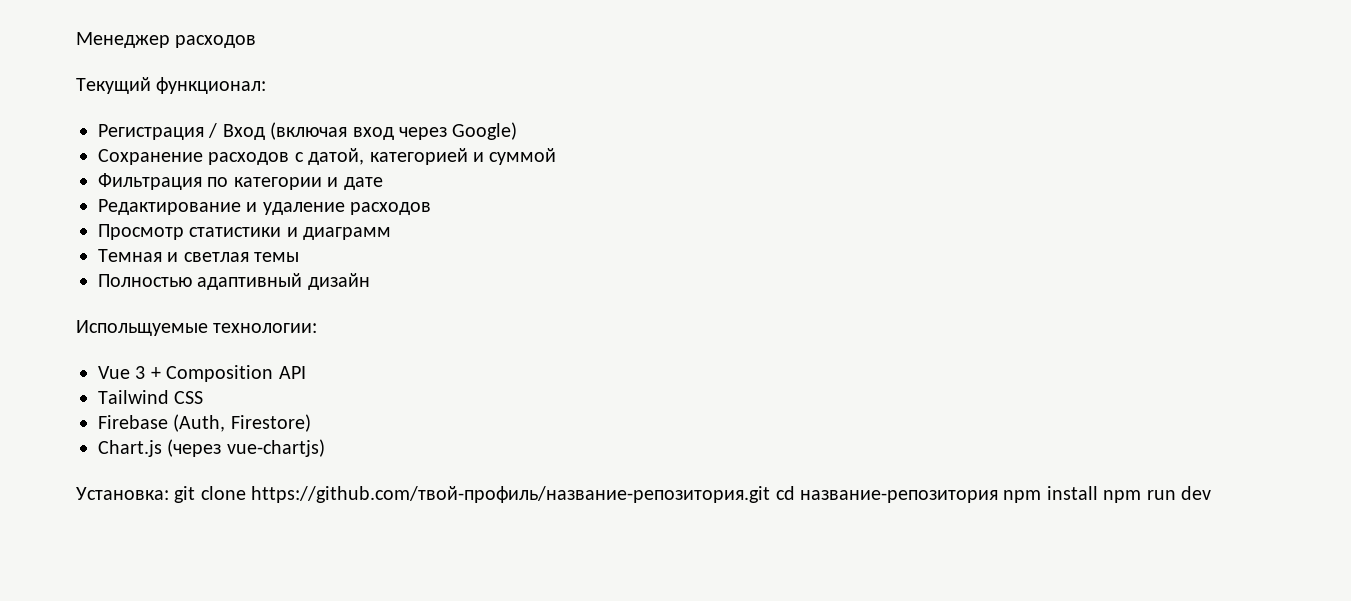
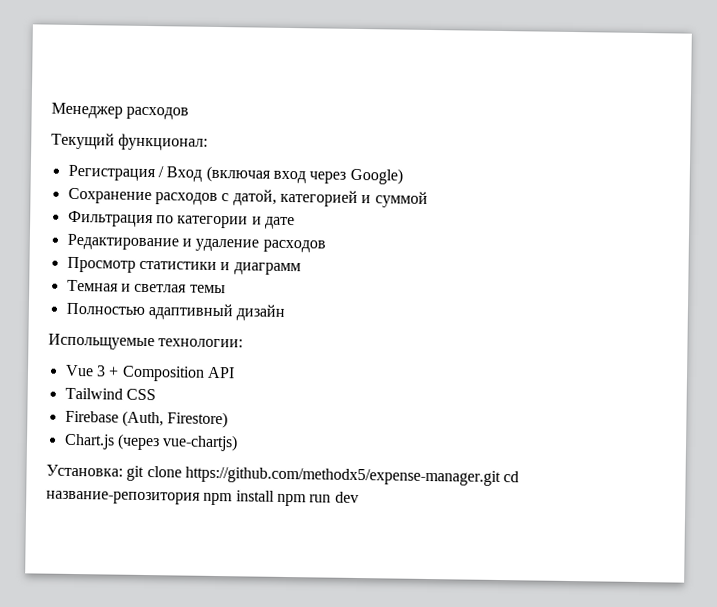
[251,486,771,503] https://github.com/твой-профиль/название-репозитория.git -> [184,466,501,487] https://github.com/methodx5/expense-manager.git

